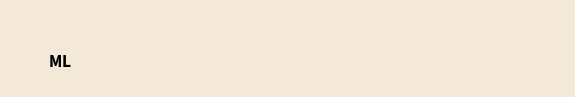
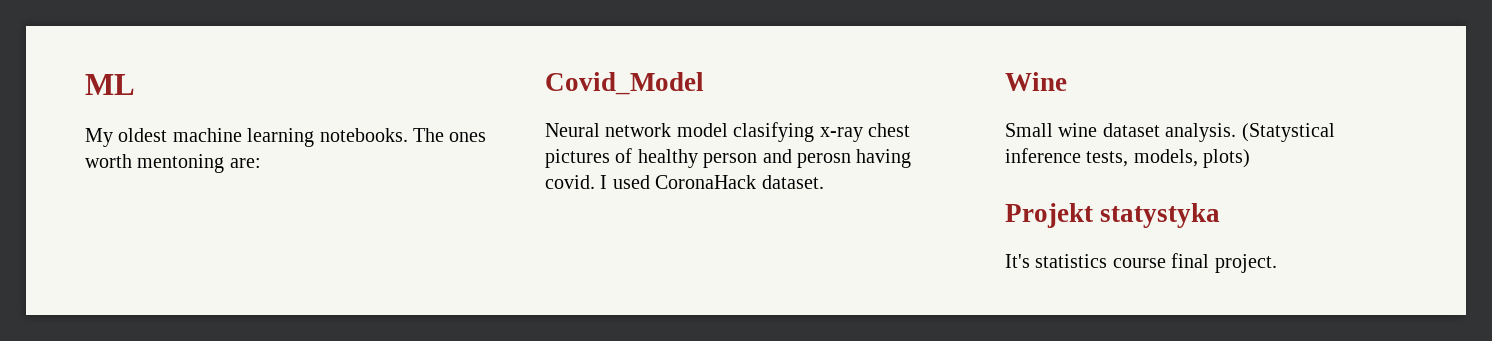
(71, 61) none -> [85,128,487,147] [85,154,261,173] [545,72,704,95] [545,122,910,142] [545,148,912,168] [545,175,824,189] [1005,72,1067,91] [1005,123,1335,142] [1005,148,1251,168] [1005,203,1221,228] [1005,253,1277,273] // My oldest machine learning notebooks. The ones worth mentoning are: // Covid_Model // Neural network model clasifying x-ray chest pictures of healthy person and perosn having covid. I used CoronaHack dataset. // Wine // Small wine dataset analysis. (Statystical inference tests, models, plots) // Projekt statystyka // It's statistics course final project.

